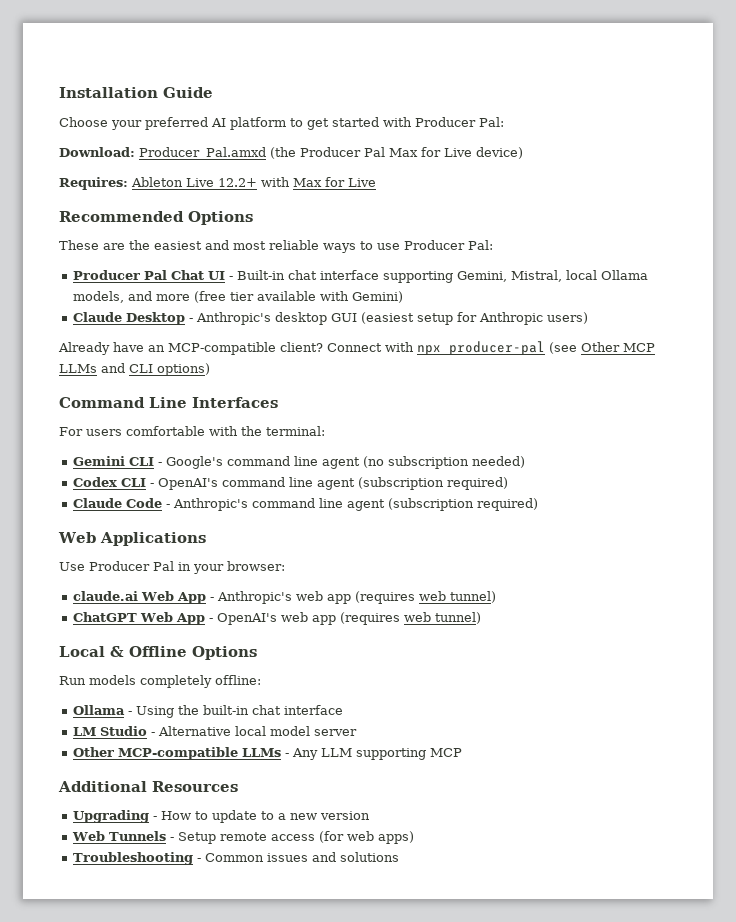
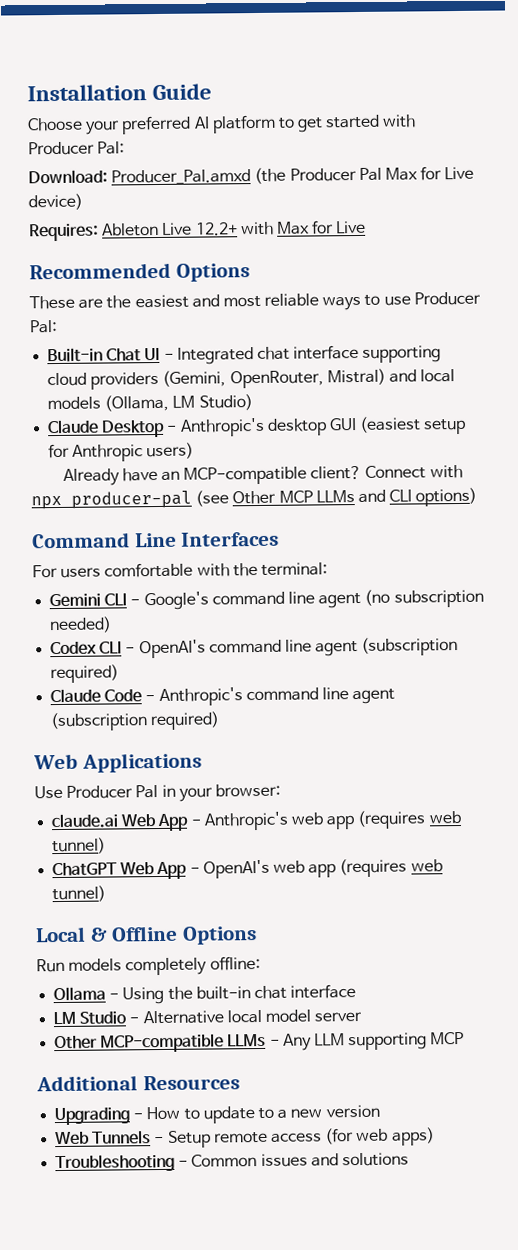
[73,270,168,280] Producer Pal -> [47,347,104,363] Built-in
[237,270,286,280] Built-in -> [176,347,254,365] Integrated
[457,270,649,282] [73,291,404,303] Gemini, Mistral, local Ollama models, and more (free tier available with Gemini) -> [47,368,456,390] [47,394,253,412] cloud providers (Gemini, OpenRouter, Mistral) and local models (Ollama, LM Studio)

